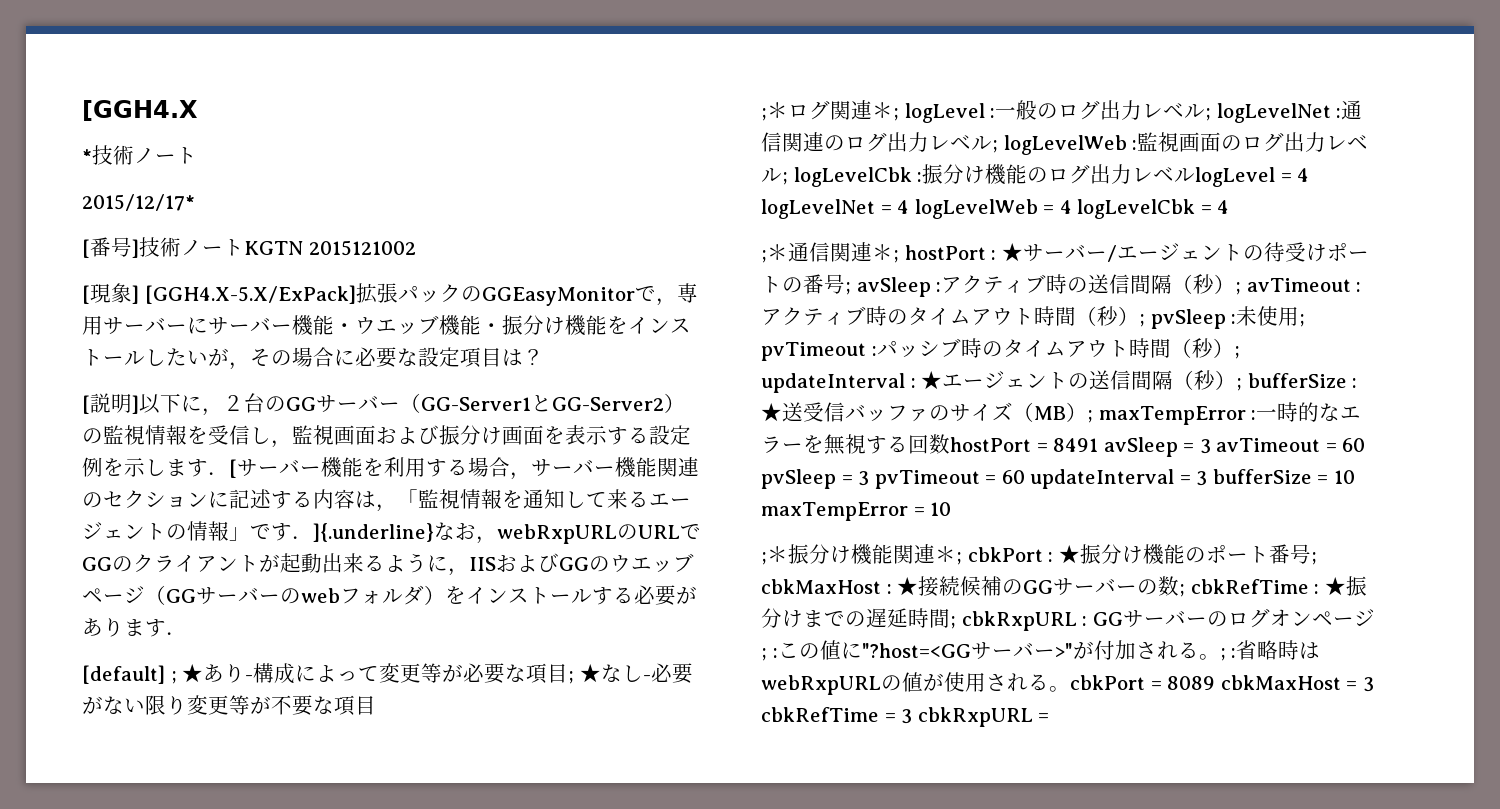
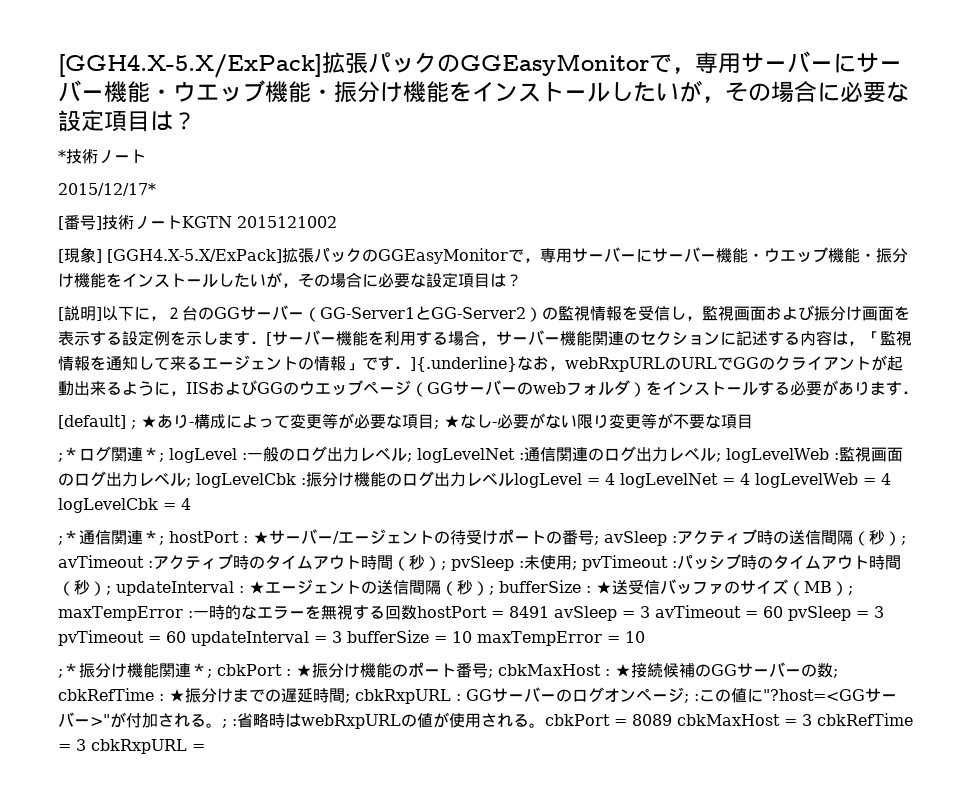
[82,100,198,121] [GGH4.X -> [58,51,902,78] [58,80,909,103] [58,110,196,132] [GGH4.X-5.X/ExPack]拡張パックのGGEasyMonitorで，専用サーバーにサーバー機能・ウエッブ機能・振分け機能をインストールしたいが，その場合に必要な設定項目は？

